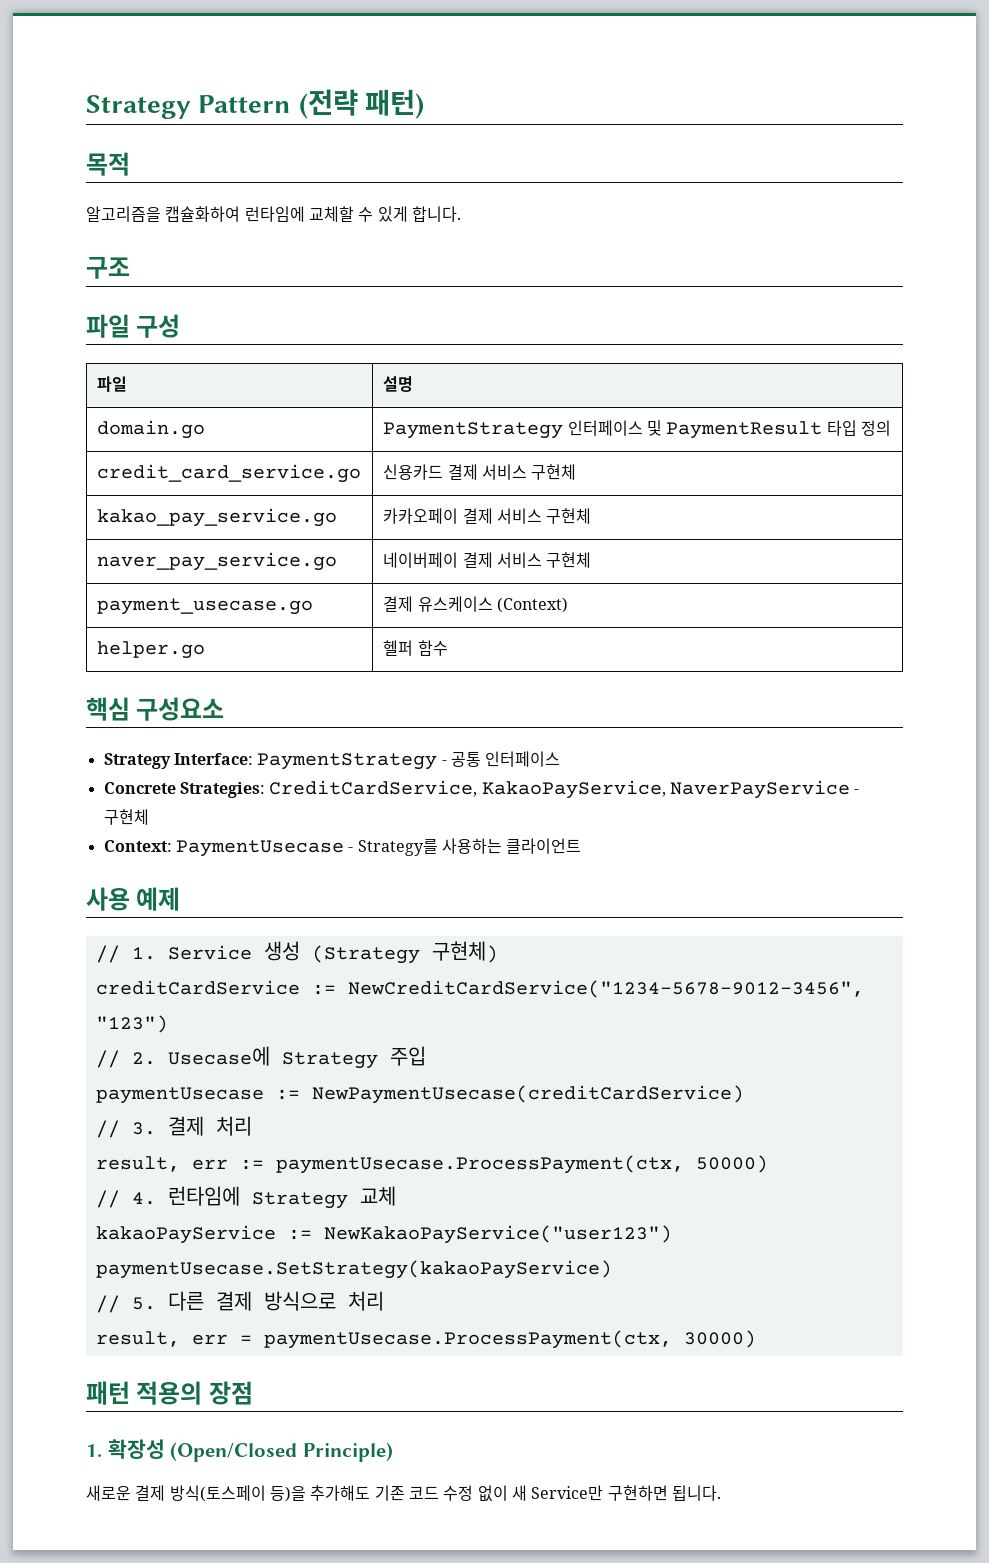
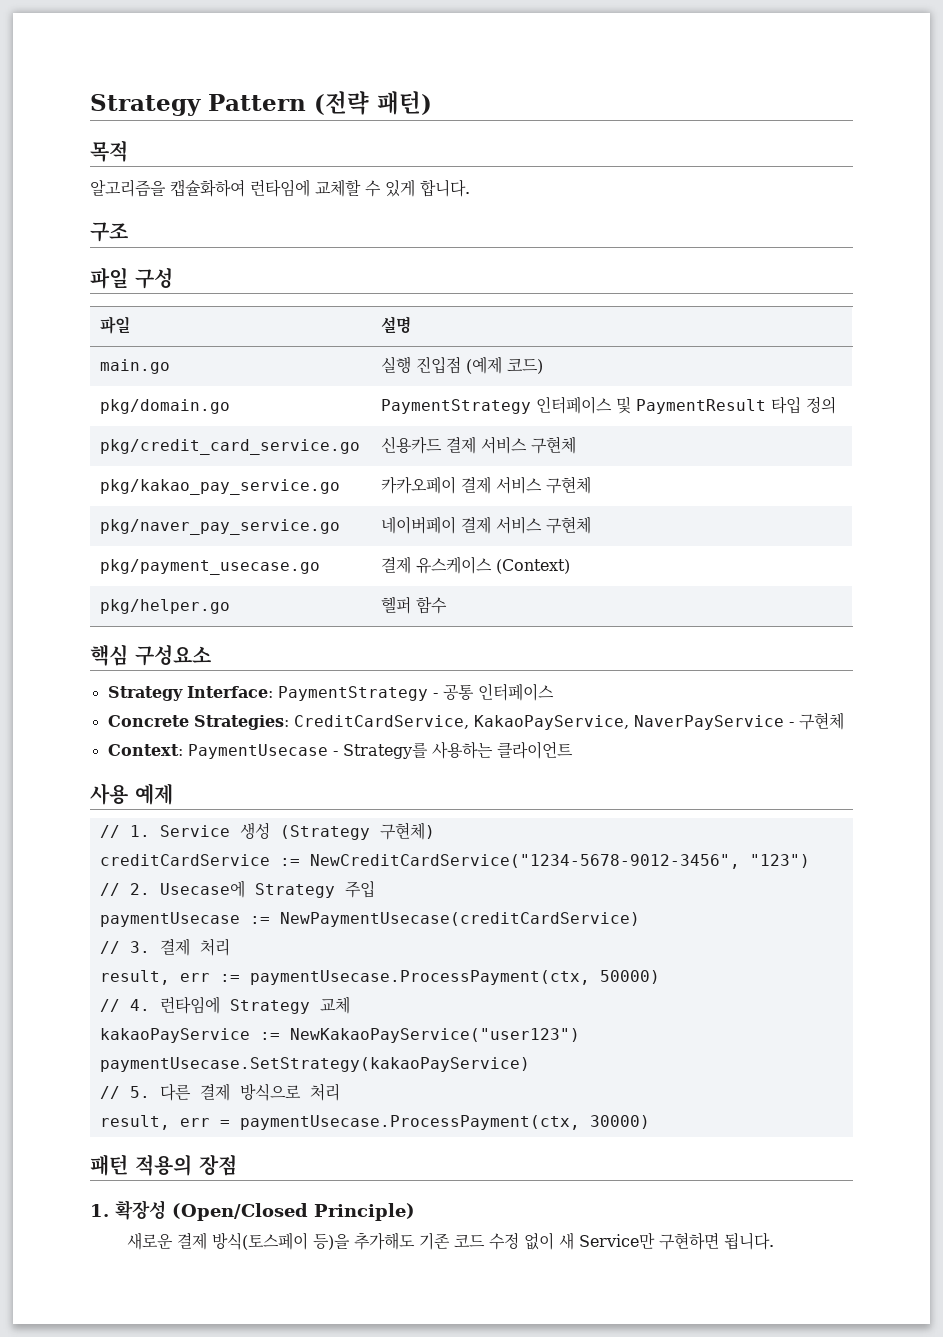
[97,420,206,439] domain.go -> [99,359,170,374] [380,356,543,374] [99,399,230,414] main.go | 실행 진입점 (예제 코드) // pkg/domain.go
[97,464,362,483] credit_card_service.go -> [99,439,360,455] pkg/credit_card_service.go
[97,508,338,527] kakao_pay_service.go -> [99,479,340,495] pkg/kakao_pay_service.go
[97,552,338,571] naver_pay_service.go -> [99,519,340,535] pkg/naver_pay_service.go
[97,598,314,615] payment_usecase.go -> [99,559,320,575] pkg/payment_usecase.go
[97,641,206,659] helper.go -> [99,599,230,614] pkg/helper.go

